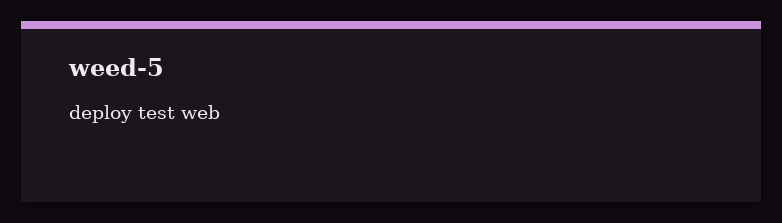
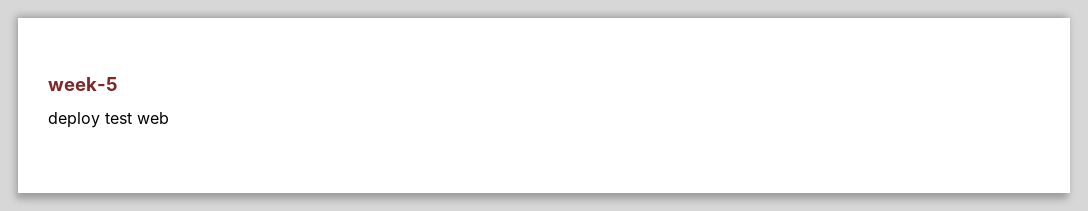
[68,58,164,76] weed-5 -> [48,77,118,91] week-5

